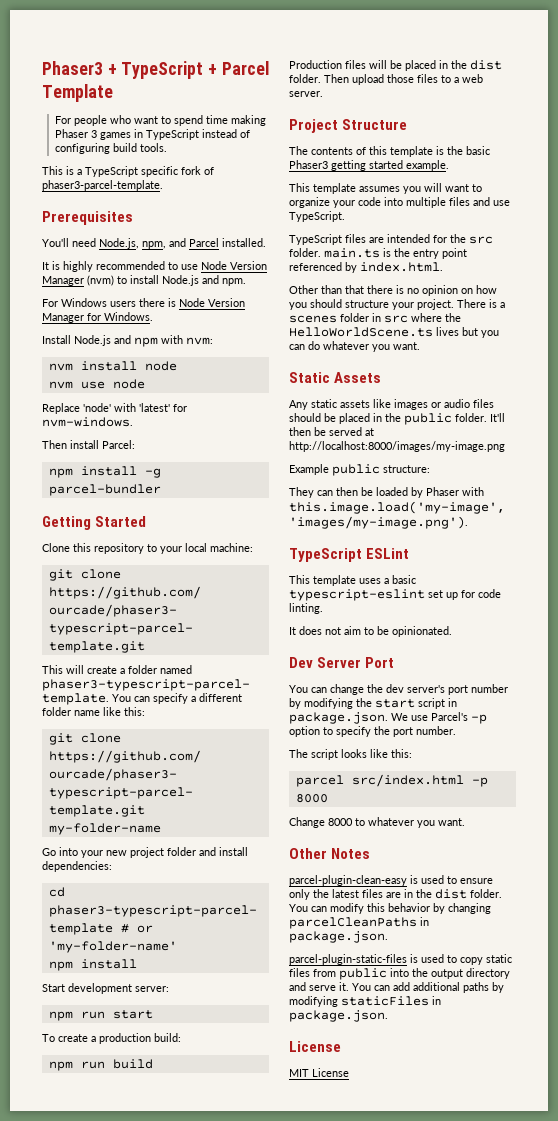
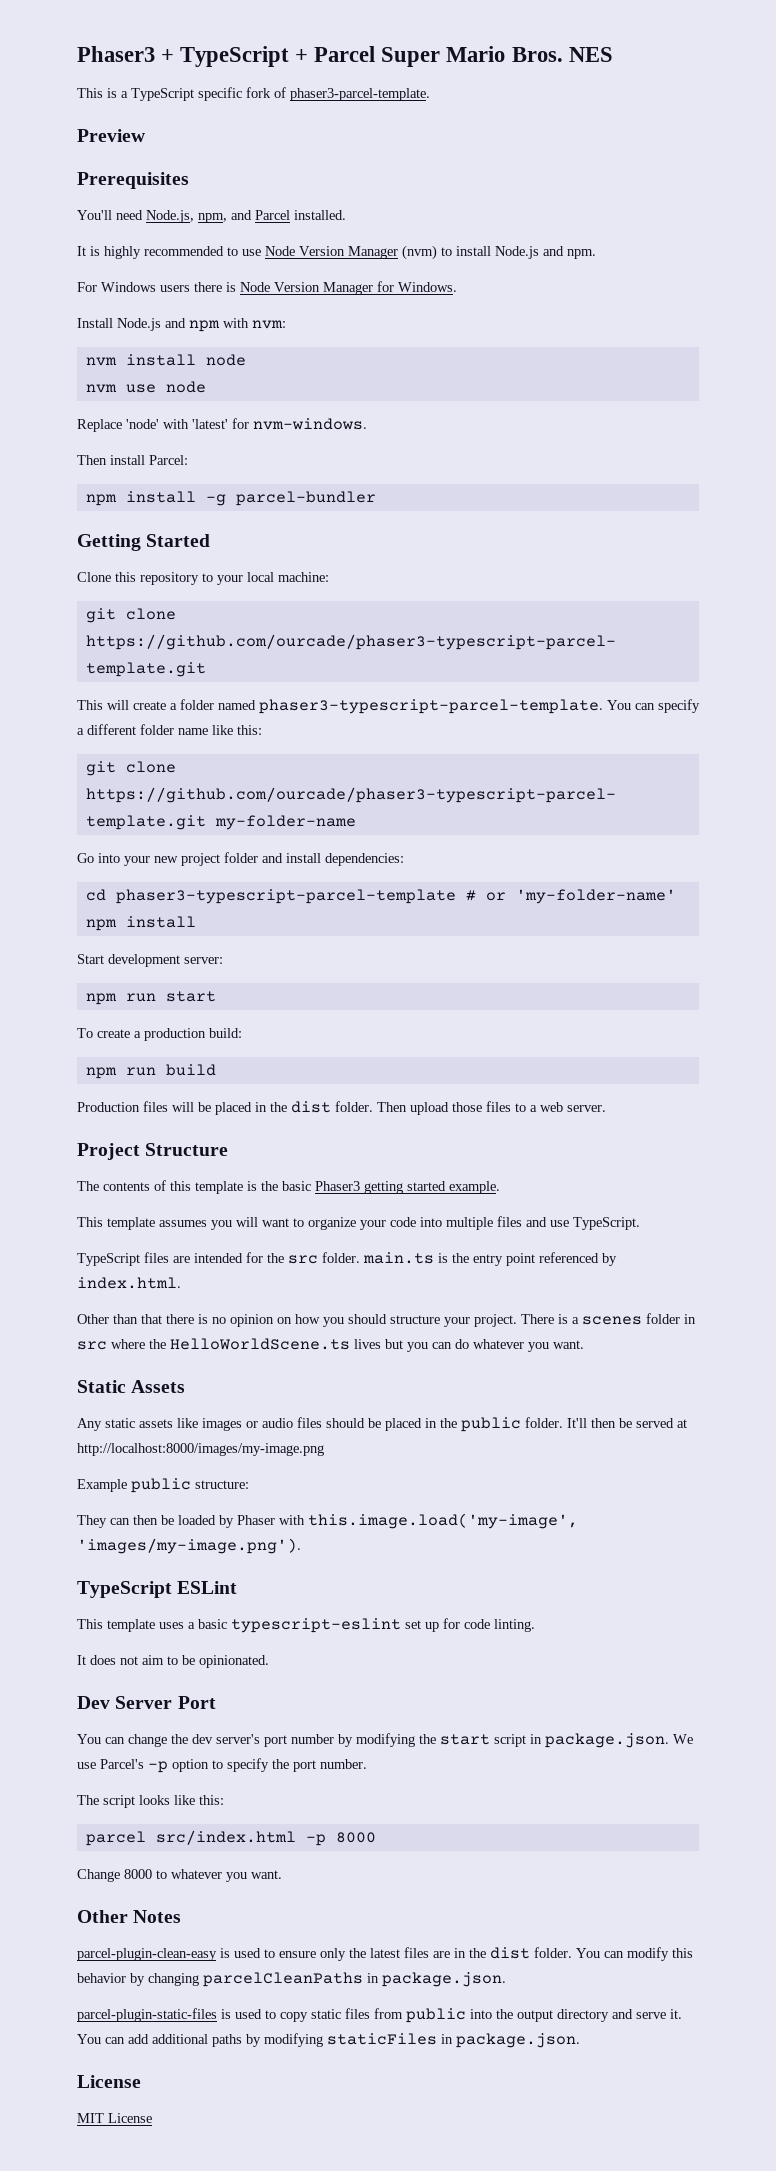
[42,84,113,102] [54,115,266,126] [54,129,250,140] [54,143,167,154] Template // For people who want to spend time making Phaser 3 games in TypeScript instead of configuring build tools. -> [381,46,613,67] Super Mario Bros. NES
(163, 185) none -> [77,129,145,142] // Preview

